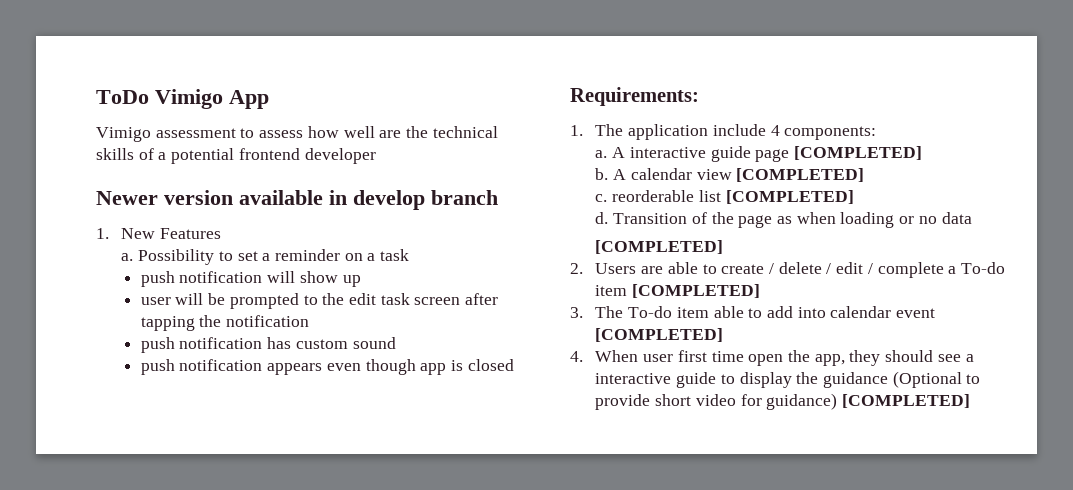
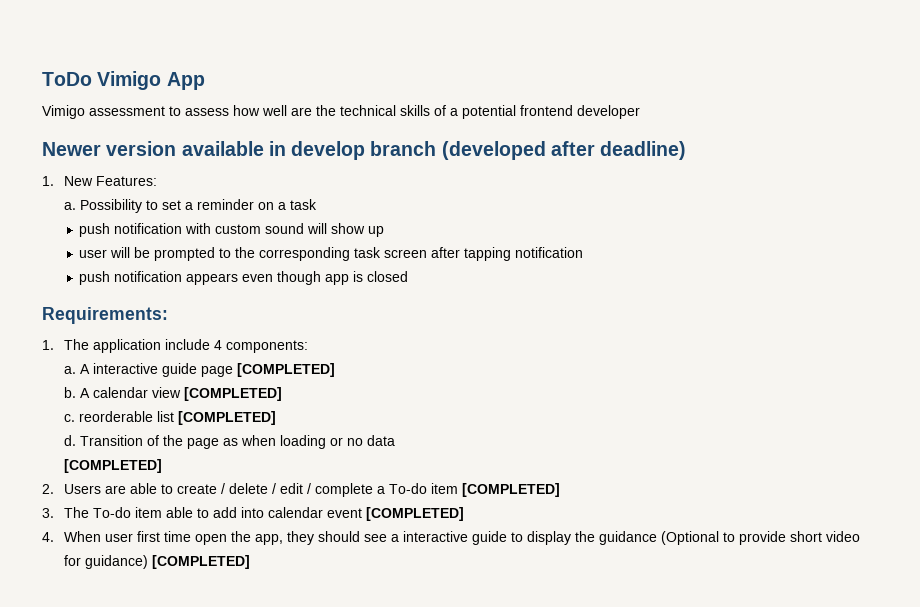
(498, 197) none -> [441,141,687,160] (developed after deadline)
[160,228,222,239] Features -> [95,176,157,186] Features:
(263, 277) none -> [185,223,305,234] with custom sound
[348,293,376,305] edit -> [259,247,351,261] corresponding
[199,315,310,327] [140,337,396,353] the notification // push notification has custom sound -> [515,247,584,258] notification

